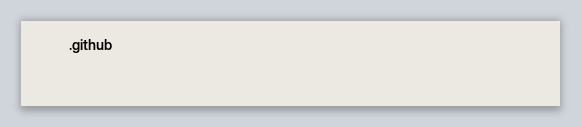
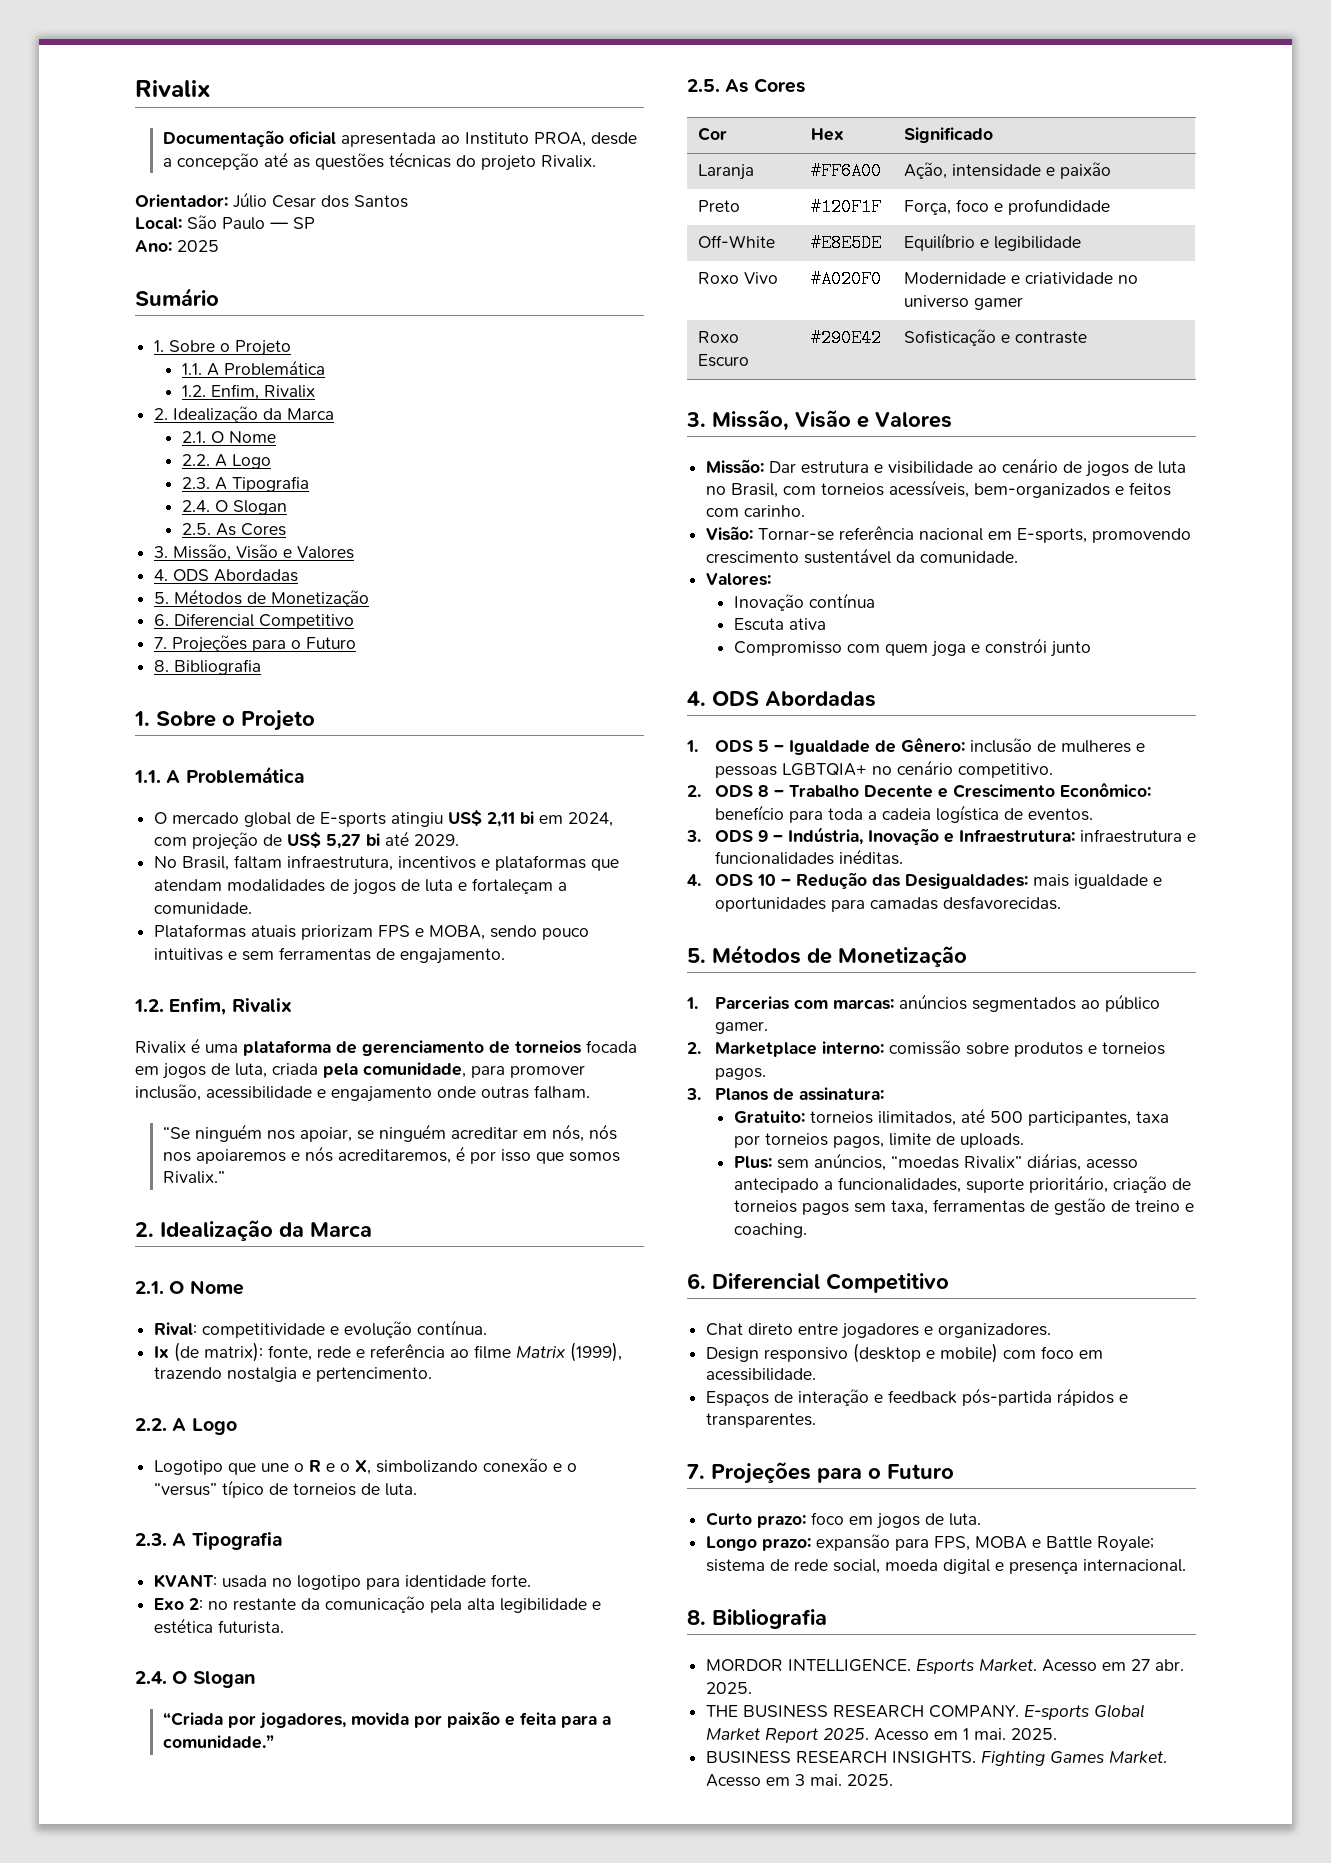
[69,39,112,53] .github -> [135,80,211,97] [162,130,637,147] [162,152,596,171] [135,192,408,208] [135,215,315,230] [135,240,219,252] [135,288,219,306] [154,340,292,356] [181,360,325,376] [181,384,315,400] [154,406,335,423] [181,431,276,443] [181,454,271,469] [181,476,309,492] [181,500,287,515] [181,523,286,536] [154,544,355,561] [154,569,299,582] [154,589,370,607] [154,613,355,629] [154,635,357,653] [154,659,262,675] [134,710,315,731] [134,766,304,784] [154,809,614,827] [154,831,460,850] [154,855,620,871] [154,878,568,895] [154,902,253,914] [154,924,590,940] [154,947,506,964] [134,998,292,1015] [135,1038,637,1056] [135,1062,585,1079] [135,1084,590,1102] [162,1124,617,1142] [162,1146,620,1164] [162,1171,225,1184] [135,1220,372,1241] [135,1280,244,1295] [154,1320,488,1338] [154,1342,623,1362] [154,1367,433,1382] [135,1418,237,1435] [154,1458,578,1475] [154,1480,418,1498] [135,1532,282,1550] [154,1574,532,1590] [154,1596,602,1613] [154,1618,285,1634] [135,1671,256,1688] [162,1711,611,1729] [162,1735,274,1749] [687,78,805,93] [697,127,727,141] [810,128,844,141] [903,127,993,143] [697,164,754,180] [810,162,881,180] [903,162,1111,179] [697,200,740,212] [810,198,881,216] [903,199,1110,215] [697,235,775,248] [810,234,881,252] [903,233,1081,251] [697,272,778,284] [810,270,881,288] [903,272,1138,284] [903,295,1023,310] [697,331,739,343] [697,354,749,367] [810,329,881,347] [903,329,1087,346] [686,410,952,431] [706,458,1187,477] [706,480,1172,498] [706,505,806,517] [706,526,1192,543] [706,548,1019,564] [706,573,772,586] [733,593,875,611] [733,618,826,631] [733,638,1091,657] [687,691,876,707] [686,738,1145,755] [714,760,1053,778] [687,783,1151,798] [714,805,1093,823] [686,827,1196,845] [714,849,903,865] [687,872,1162,889] [714,896,1061,912] [687,945,967,967] [686,994,1160,1012] [714,1021,768,1034] [687,1040,1165,1057] [714,1068,766,1080] [686,1087,884,1101] [733,1108,1169,1126] [733,1133,1024,1148] [733,1153,1138,1171] [733,1175,1191,1193] [733,1198,1194,1215] [733,1223,807,1238] [687,1273,949,1293] [706,1323,1052,1339] [706,1343,1104,1363] [706,1368,817,1381] [706,1388,1129,1406] [706,1413,817,1428] [687,1462,954,1484] [706,1512,982,1529] [706,1534,1155,1552] [706,1559,1187,1574] [687,1609,827,1629] [706,1659,1185,1674] [706,1682,753,1694] [706,1704,1145,1720] [706,1728,1058,1743] [706,1751,1168,1766] [706,1774,894,1787] Rivalix // Documentação oficial apresentada ao Instituto PROA, desde a concepção até as questões técnicas do projeto Rivalix. // Orientador: Júlio Cesar dos Santos // Local: São Paulo — SP // Ano: 2025 // Sumário // 1. Sobre o Projeto // 1.1. A Problemática // 1.2. Enfim, Rivalix // 2. Idealização da Marca // 2.1. O Nome // 2.2. A Logo // 2.3. A Tipografia // 2.4. O Slogan // 2.5. As Cores // 3. Missão, Visão e Valores // 4. ODS Abordadas // 5. Métodos de Monetização // 6. Diferencial Competitivo // 7. Projeções para o Futuro // 8. Bibliografia // 1. Sobre o Projeto // 1.1. A Problemática // O mercado global de E-sports atingiu US$ 2,11 bi em 2024, com projeção de US$ 5,27 bi até 2029. // No Brasil, faltam infraestrutura, incentivos e plataformas que atendam modalidades de jogos de luta e fortaleçam a comunidade. // Plataformas atuais priorizam FPS e MOBA, sendo pouco intuitivas e sem ferramentas de engajamento. // 1.2. Enfim, Rivalix // Rivalix é uma plataforma de gerenciamento de torneios focada em jogos de luta, criada pela comunidade, para promover inclusão, acessibilidade e engajamento onde outras falham. // “Se ninguém nos apoiar, se ninguém acreditar em nós, nós nos apoiaremos e nós acreditaremos, é por isso que somos Rivalix.” // 2. Idealização da Marca // 2.1. O Nome // Rival: competitividade e evolução contínua. // Ix (de matrix): fonte, rede e referência ao filme Matrix (1999), trazendo nostalgia e pertencimento. // 2.2. A Logo // Logotipo que une o R e o X, simbolizando conexão e o “versus” típico de torneios de luta. // 2.3. A Tipografia // KVANT: usada no logotipo para identidade forte. // Exo 2: no restante da comunicação pela alta legibilidade e estética futurista. // 2.4. O Slogan // “Criada por jogadores, movida por paixão e feita para a comunidade.” // 2.5. As Cores // Cor | Hex | Significado // Laranja | #FF6A00 | Ação, intensidade e paixão // Preto | #120F1F | Força, foco e profundidade // Off-White | #E8E5DE | Equilíbrio e legibilidade // Roxo Vivo | #A020F0 | Modernidade e criatividade no universo gamer // Roxo Escuro | #290E42 | Sofisticação e contraste // 3. Missão, Visão e Valores // Missão: Dar estrutura e visibilidade ao cenário de jogos de luta no Brasil, com torneios acessíveis, bem-organizados e feitos com carinho. // Visão: Tornar-se referência nacional em E-sports, promovendo crescimento sustentável da comunidade. // Valores: // Inovação contínua // Escuta ativa // Compromisso com quem joga e constrói junto // 4. ODS Abordadas // 1. ODS 5 – Igualdade de Gênero: inclusão de mulheres e pessoas LGBTQIA+ no cenário competitivo. // 2. ODS 8 – Trabalho Decente e Crescimento Econômico: benefício para toda a cadeia logística de eventos. // 3. ODS 9 – Indústria, Inovação e Infraestrutura: infraestrutura e funcionalidades inéditas. // 4. ODS 10 – Redução das Desigualdades: mais igualdade e oportunidades para camadas desfavorecidas. // 5. Métodos de Monetização // 1. Parcerias com marcas: anúncios segmentados ao público gamer. // 2. Marketplace interno: comissão sobre produtos e torneios pagos. // 3. Planos de assinatura: // Gratuito: torneios ilimitados, até 500 participantes, taxa por torneios pagos, limite de uploads. // Plus: sem anúncios, “moedas Rivalix” diárias, acesso antecipado a funcionalidades, suporte prioritário, criação de torneios pagos sem taxa, ferramentas de gestão de treino e coaching. // 6. Diferencial Competitivo // Chat direto entre jogadores e organizadores. // Design responsivo (desktop e mobile) com foco em acessibilidade. // Espaços de interação e feedback pós-partida rápidos e transparentes. // 7. Projeções para o Futuro // Curto prazo: foco em jogos de luta. // Longo prazo: expansão para FPS, MOBA e Battle Royale; sistema de rede social, moeda digital e presença internacional. // 8. Bibliografia // MORDOR INTELLIGENCE. Esports Market. Acesso em 27 abr. 2025. // THE BUSINESS RESEARCH COMPANY. E-sports Global Market Report 2025. Acesso em 1 mai. 2025. // BUSINESS RESEARCH INSIGHTS. Fighting Games Market. Acesso em 3 mai. 2025.

